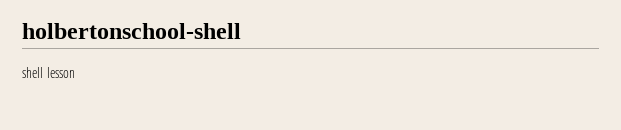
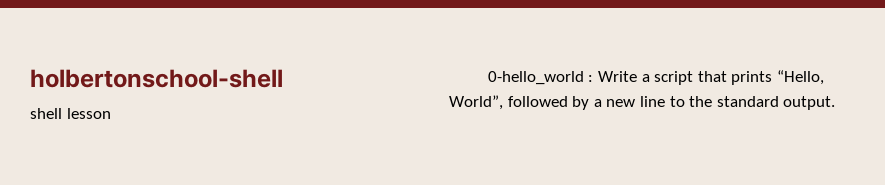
(75, 72) none -> [487,70,824,85] [449,95,836,110] // 0-hello_world : Write a script that prints “Hello, World”, followed by a new line to the standard output.

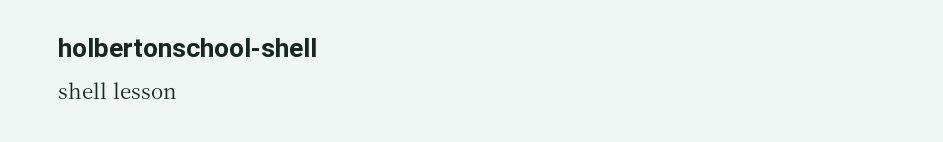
[487,70,824,85] [449,95,836,110] // 0-hello_world : Write a script that prints “Hello, World”, followed by a new line to the standard output. -> (177, 90) none

